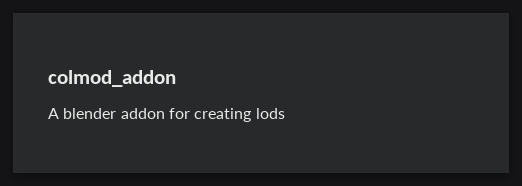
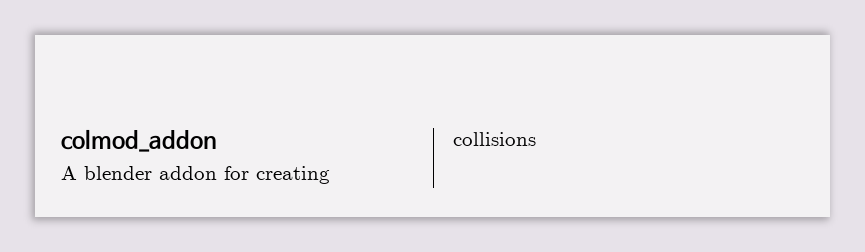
[255,108,285,119] lods -> [453,132,536,146] collisions

